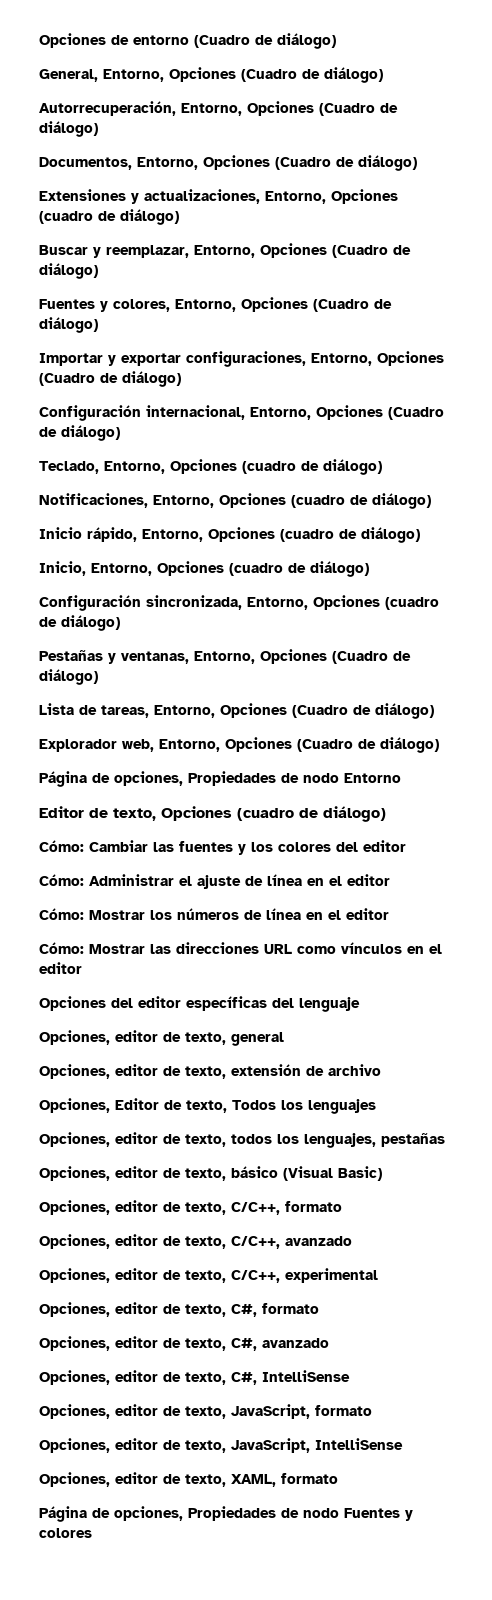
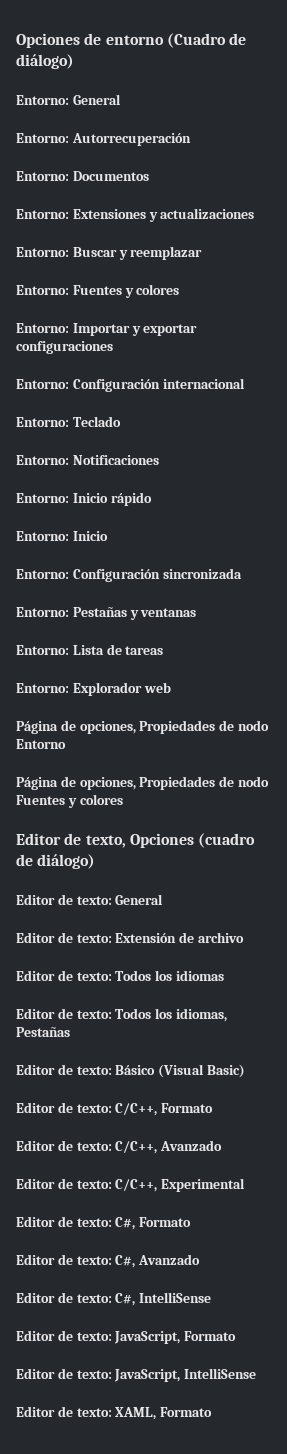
[39,67,383,83] [39,101,398,116] [39,121,98,137] [39,155,417,171] [39,189,398,204] [39,209,179,225] [39,243,411,258] [39,263,98,279] [39,297,392,312] [39,317,98,333] [39,351,444,367] [39,371,181,387] [39,405,444,421] [39,425,120,441] [39,459,382,475] [39,493,431,509] [39,527,420,543] [39,561,369,577] [39,595,439,611] [39,615,120,631] [39,649,411,664] [39,669,98,685] [39,703,434,719] [39,737,439,753] General, Entorno, Opciones (Cuadro de diálogo) // Autorrecuperación, Entorno, Opciones (Cuadro de diálogo) // Documentos, Entorno, Opciones (Cuadro de diálogo) // Extensiones y actualizaciones, Entorno, Opciones (cuadro de diálogo) // Buscar y reemplazar, Entorno, Opciones (Cuadro de diálogo) // Fuentes y colores, Entorno, Opciones (Cuadro de diálogo) // Importar y exportar configuraciones, Entorno, Opciones (Cuadro de diálogo) // Configuración internacional, Entorno, Opciones (Cuadro de diálogo) // Teclado, Entorno, Opciones (cuadro de diálogo) // Notificaciones, Entorno, Opciones (cuadro de diálogo) // Inicio rápido, Entorno, Opciones (cuadro de diálogo) // Inicio, Entorno, Opciones (cuadro de diálogo) // Configuración sincronizada, Entorno, Opciones (cuadro de diálogo) // Pestañas y ventanas, Entorno, Opciones (Cuadro de diálogo) // Lista de tareas, Entorno, Opciones (Cuadro de diálogo) // Explorador web, Entorno, Opciones (Cuadro de diálogo) -> [16,94,121,105] [16,133,191,146] [16,171,149,181] [16,208,255,222] [16,246,203,260] [16,284,180,298] [16,323,198,336] [16,341,113,354] [16,378,245,392] [16,416,121,427] [16,455,159,465] [16,492,152,506] [16,531,108,541] [16,568,242,582] [16,607,197,620] [16,644,164,655] [16,682,171,696] Entorno: General // Entorno: Autorrecuperación // Entorno: Documentos // Entorno: Extensiones y actualizaciones // Entorno: Buscar y reemplazar // Entorno: Fuentes y colores // Entorno: Importar y exportar configuraciones // Entorno: Configuración internacional // Entorno: Teclado // Entorno: Notificaciones // Entorno: Inicio rápido // Entorno: Inicio // Entorno: Configuración sincronizada // Entorno: Pestañas y ventanas // Entorno: Lista de tareas // Entorno: Explorador web
[39,806,386,822] [39,840,406,855] [39,874,390,889] [39,908,389,920] [39,942,442,954] [39,962,82,974] [39,996,360,1012] [39,1030,284,1046] [39,1064,381,1079] [39,1098,376,1114] [39,1132,445,1148] [39,1166,382,1181] [39,1200,342,1215] [39,1234,352,1249] [39,1268,378,1283] [39,1302,319,1317] [39,1336,329,1351] [39,1370,350,1385] [39,1404,372,1419] [39,1438,403,1453] [39,1472,338,1487] // Editor de texto, Opciones (cuadro de diálogo) // Cómo: Cambiar las fuentes y los colores del editor // Cómo: Administrar el ajuste de línea en el editor // Cómo: Mostrar los números de línea en el editor // Cómo: Mostrar las direcciones URL como vínculos en el editor // Opciones del editor específicas del lenguaje // Opciones, editor de texto, general // Opciones, editor de texto, extensión de archivo // Opciones, Editor de texto, Todos los lenguajes // Opciones, editor de texto, todos los lenguajes, pestañas // Opciones, editor de texto, básico (Visual Basic) // Opciones, editor de texto, C/C++, formato // Opciones, editor de texto, C/C++, avanzado // Opciones, editor de texto, C/C++, experimental // Opciones, editor de texto, C#, formato // Opciones, editor de texto, C#, avanzado // Opciones, editor de texto, C#, IntelliSense // Opciones, editor de texto, JavaScript, formato // Opciones, editor de texto, JavaScript, IntelliSense // Opciones, editor de texto, XAML, formato -> (66, 744) none
(92, 1533) none -> [16,833,256,848] [16,854,96,869] [16,894,164,905] [16,932,244,943] [16,970,224,981] [16,1008,227,1022] [16,1027,70,1037] [16,1064,245,1078] [16,1102,214,1116] [16,1140,223,1154] [16,1178,246,1192] [16,1216,192,1230] [16,1254,201,1268] [16,1292,212,1306] [16,1330,237,1344] [16,1368,257,1382] [16,1406,213,1420] // Editor de texto, Opciones (cuadro de diálogo) // Editor de texto: General // Editor de texto: Extensión de archivo // Editor de texto: Todos los idiomas // Editor de texto: Todos los idiomas, Pestañas // Editor de texto: Básico (Visual Basic) // Editor de texto: C/C++, Formato // Editor de texto: C/C++, Avanzado // Editor de texto: C/C++, Experimental // Editor de texto: C#, Formato // Editor de texto: C#, Avanzado // Editor de texto: C#, IntelliSense // Editor de texto: JavaScript, Formato // Editor de texto: JavaScript, IntelliSense // Editor de texto: XAML, Formato

